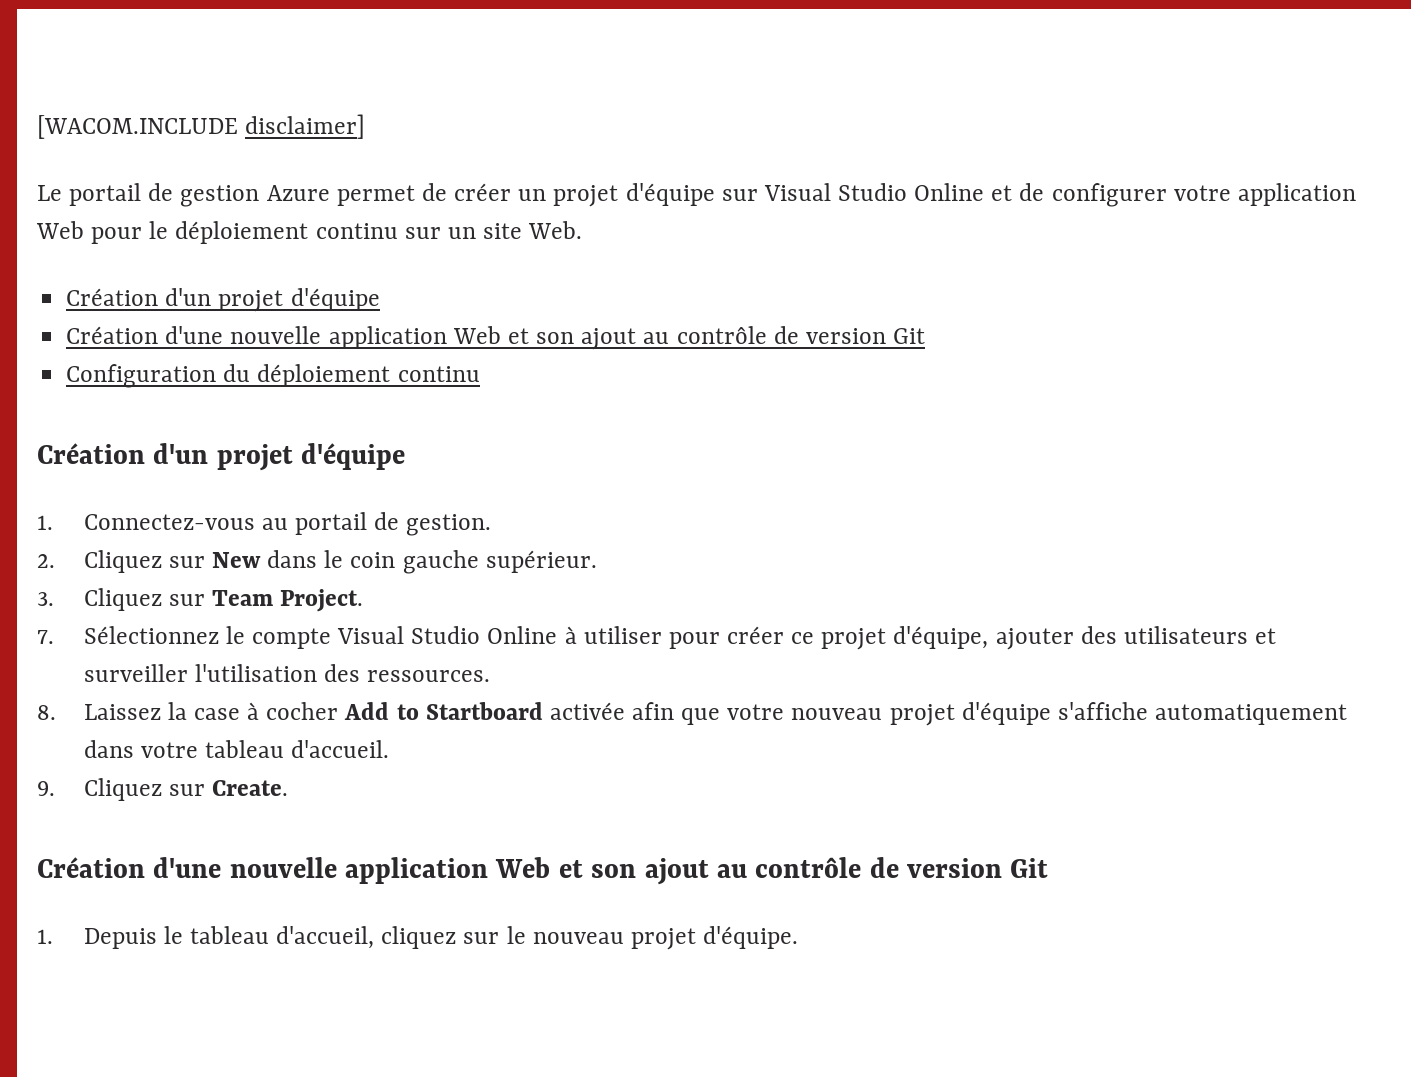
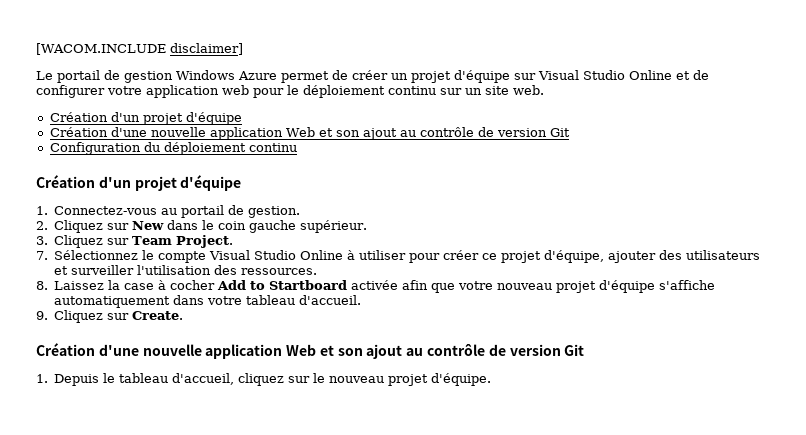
(260, 196) none -> [176,70,235,80] Windows
[36,221,84,239] Web -> [222,85,249,95] web
[528,221,583,239] Web. -> [513,85,544,95] web.

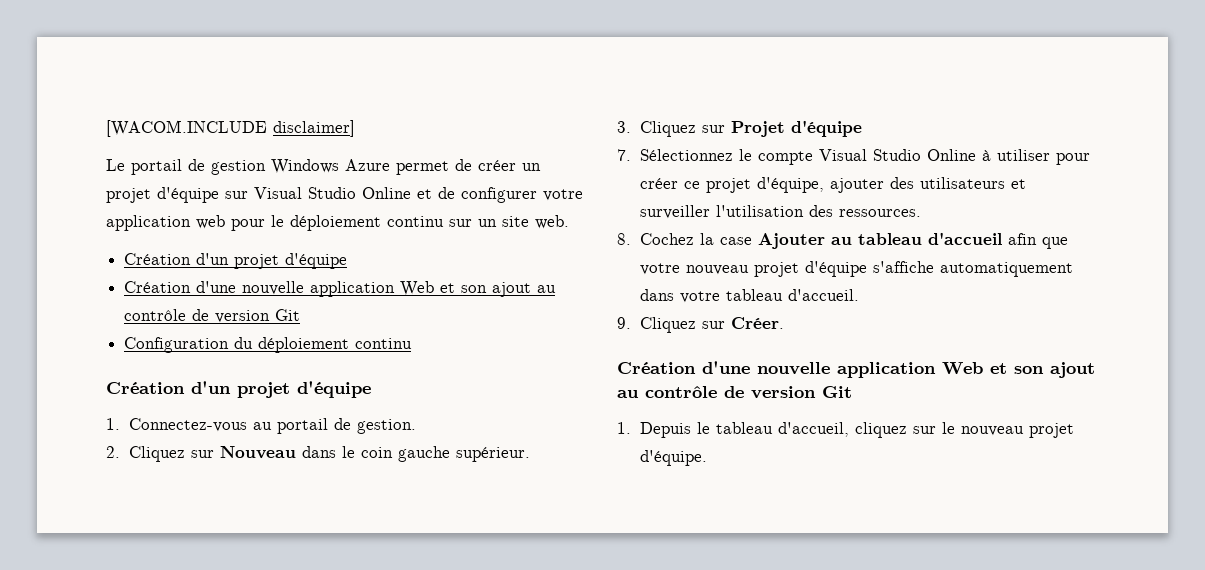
[132,221,165,230] New -> [220,446,297,459] Nouveau
[132,235,234,248] Team Project. -> [731,120,863,137] Projet d'équipe
[54,281,105,290] Laissez -> [640,233,695,245] Cochez
[158,280,399,290] à cocher Add to Startboard activée -> [758,232,1003,249] Ajouter au tableau d'accueil
[132,311,184,320] Create. -> [731,317,785,329] Créer.

